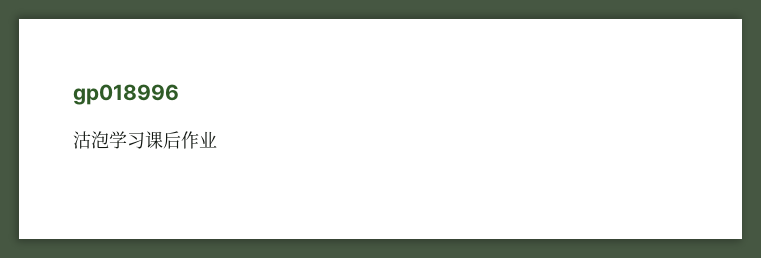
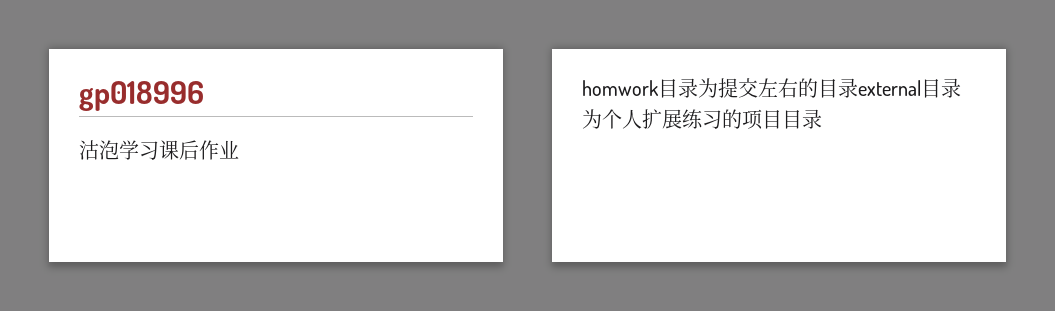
(217, 139) none -> [582,78,961,98] [582,109,822,130] // homwork目录为提交左右的目录external目录为个人扩展练习的项目目录

